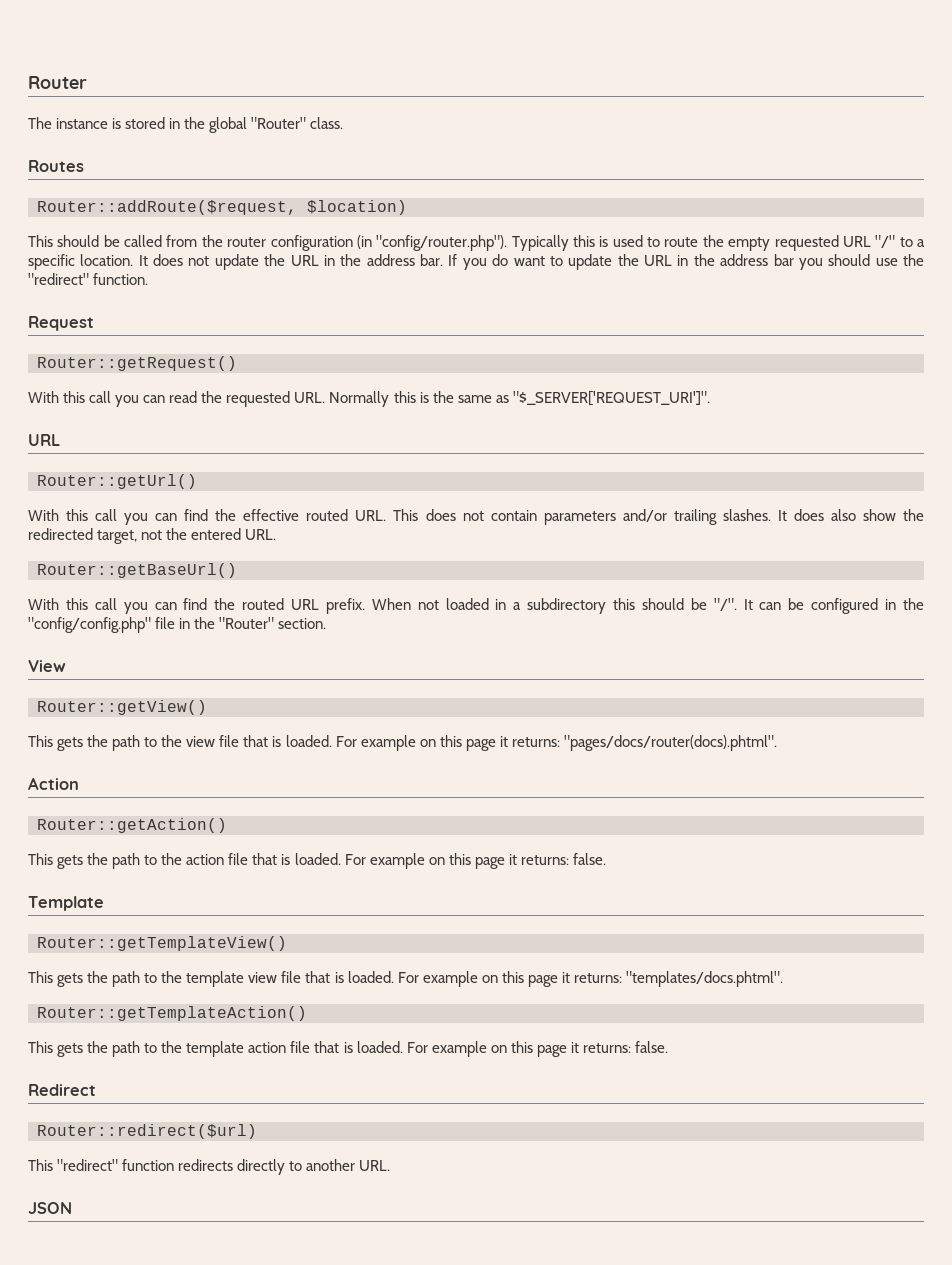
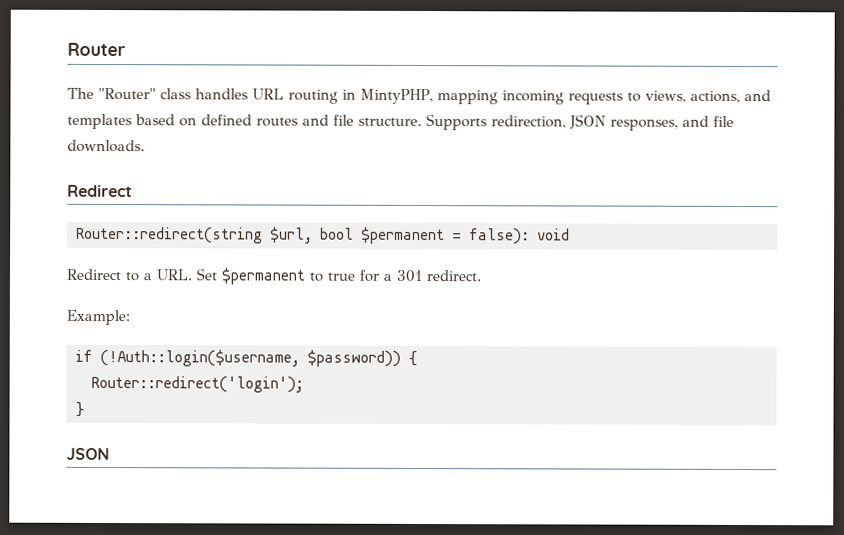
[56,117,344,133] [28,160,84,172] [37,200,407,215] [28,235,926,251] [28,254,924,270] [28,273,149,285] [28,316,94,331] [37,356,237,371] [28,391,710,407] [28,434,60,446] [37,474,197,489] [28,509,924,525] [28,528,277,544] [37,563,237,578] [28,598,924,614] [28,617,327,633] [28,660,66,672] [37,700,207,715] [28,735,777,751] [28,777,79,790] [37,818,227,833] [28,853,606,869] [28,896,104,911] [37,936,287,951] [28,971,783,987] [37,1006,307,1021] [28,1041,668,1057] [28,1084,96,1096] [37,1124,257,1139] [28,1159,391,1175] instance is stored in the global "Router" class. // Routes // Router::addRoute($request, $location) // This should be called from the router configuration (in "config/router.php"). Typically this is used to route the empty requested URL "/" to a specific location. It does not update the URL in the address bar. If you do want to update the URL in the address bar you should use the "redirect" function. // Request // Router::getRequest() // With this call you can read the requested URL. Normally this is the same as "$_SERVER['REQUEST_URI']". // URL // Router::getUrl() // With this call you can find the effective routed URL. This does not contain parameters and/or trailing slashes. It does also show the redirected target, not the entered URL. // Router::getBaseUrl() // With this call you can find the routed URL prefix. When not loaded in a subdirectory this should be "/". It can be configured in the "config/config.php" file in the "Router" section. // View // Router::getView() // This gets the path to the view file that is loaded. For example on this page it returns: "pages/docs/router(docs).phtml". // Action // Router::getAction() // This gets the path to the action file that is loaded. For example on this page it returns: false. // Template // Router::getTemplateView() // This gets the path to the template view file that is loaded. For example on this page it returns: "templates/docs.phtml". // Router::getTemplateAction() // This gets the path to the template action file that is loaded. For example on this page it returns: false. // Redirect // Router::redirect($url) // This "redirect" function redirects directly to another URL. -> [98,87,771,105] [67,113,734,131] [67,139,145,153] [67,184,133,198] [76,226,570,245] [66,267,481,285] [66,309,130,326] [75,348,418,367] [91,375,304,393] [75,401,85,417] "Router" class handles URL routing in MintyPHP, mapping incoming requests to views, actions, and templates based on defined routes and file structure. Supports redirection, JSON responses, and file downloads. // Redirect // Router::redirect(string $url, bool $permanent = false): void // Redirect to a URL. Set $permanent to true for a 301 redirect. // Example: // if (!Auth::login($username, $password)) { // Router::redirect('login'); // }

